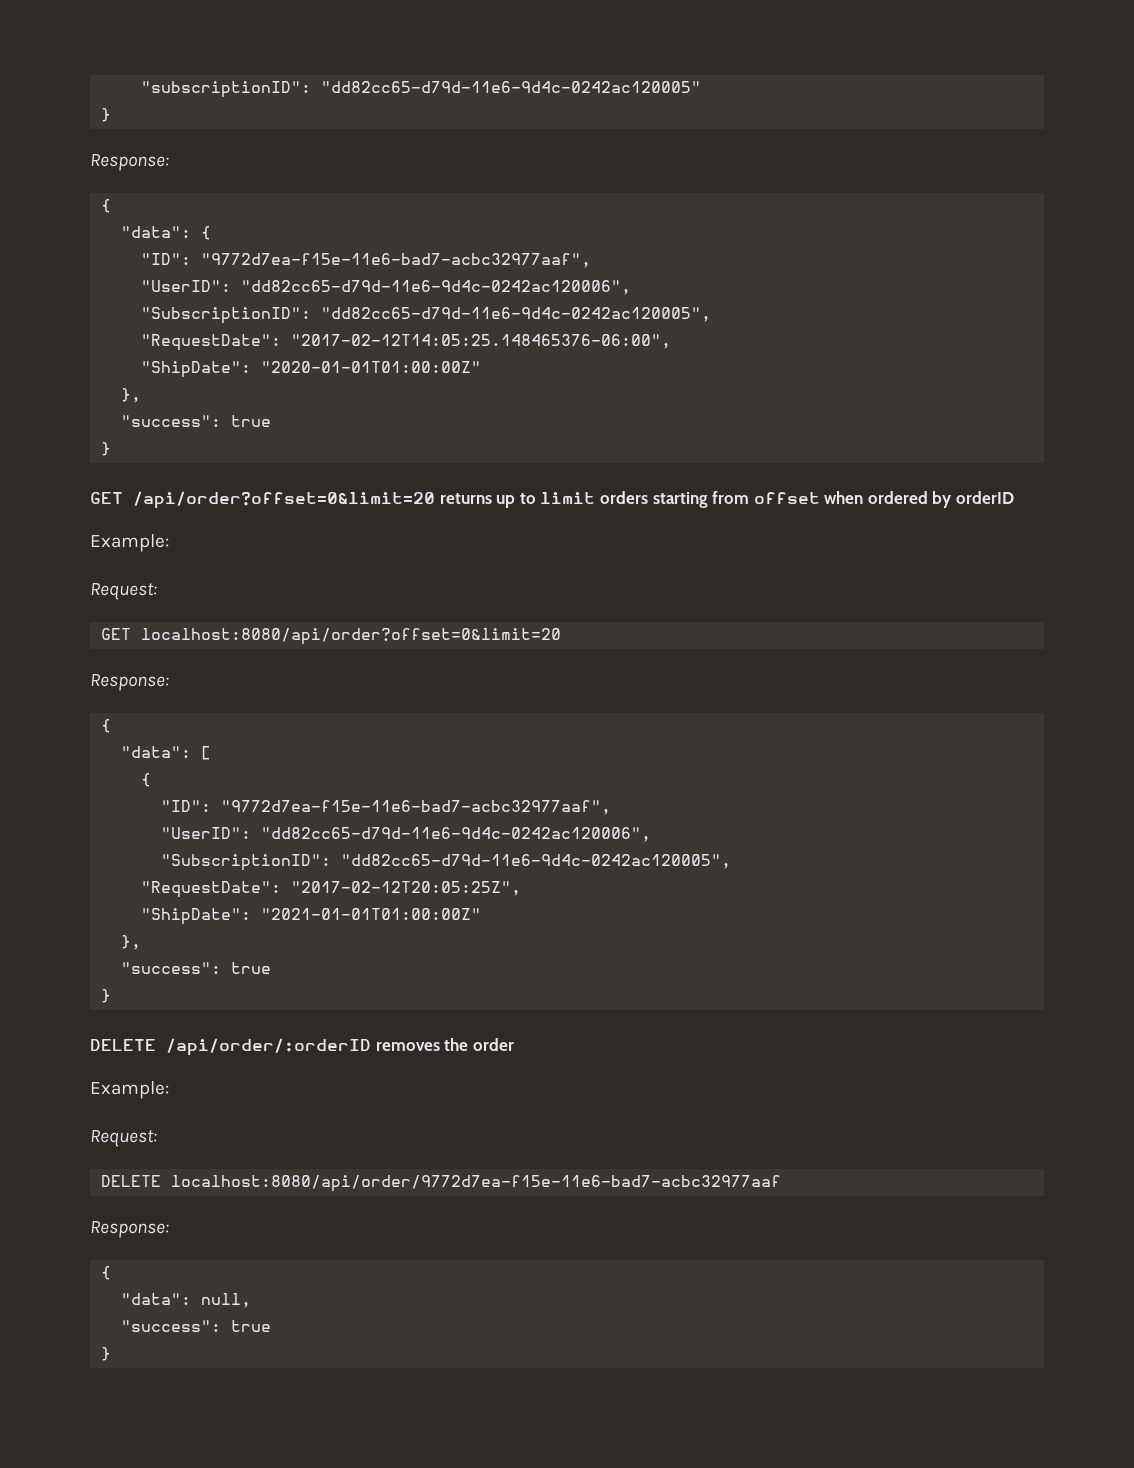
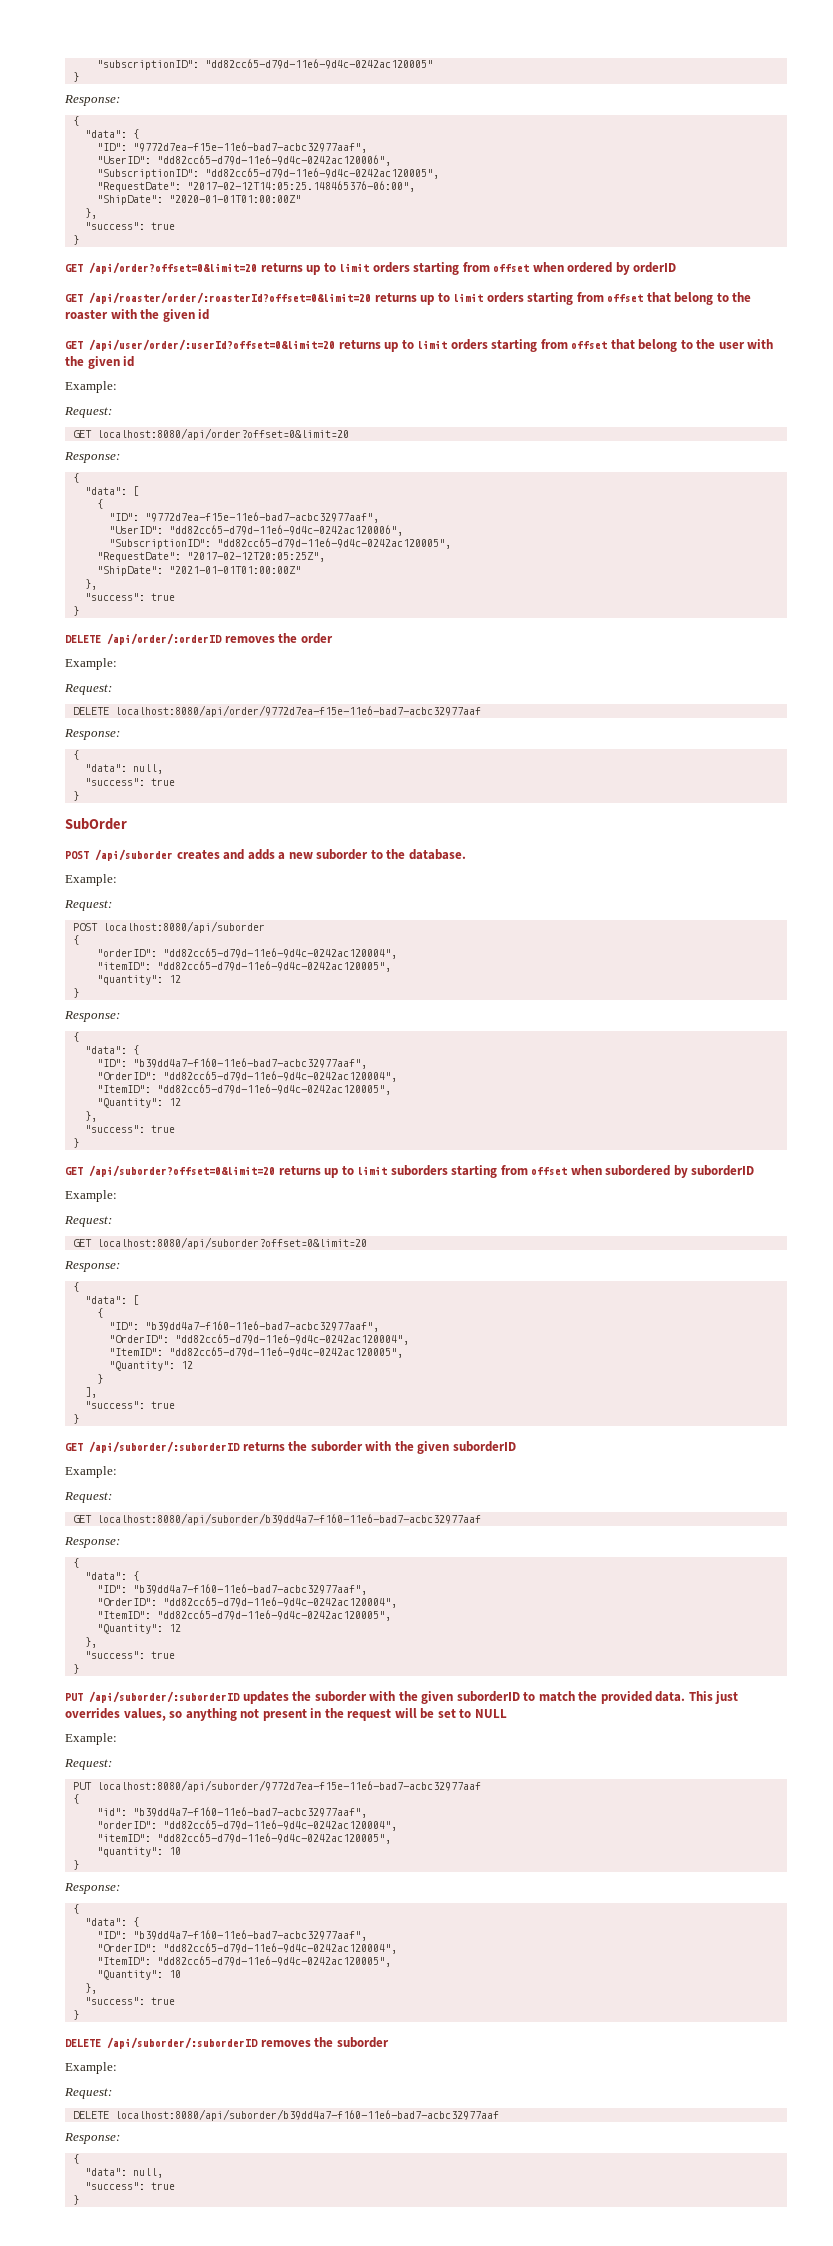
(1015, 497) none -> [65,292,752,305] [65,309,210,322] [65,339,774,352] [65,356,135,369] // GET /api/roaster/order/:roasterId?offset=0&limit=20 returns up to limit orders starting from offset that belong to the roaster with the given id // GET /api/user/order/:userId?offset=0&limit=20 returns up to limit orders starting from offset that belong to the user with the given id
(112, 1354) none -> [65,818,127,830] [65,849,466,861] [65,874,117,886] [64,900,112,911] [72,921,265,933] [72,935,79,945] [96,948,397,959] [96,961,391,972] [96,975,181,985] [72,988,79,998] [64,1011,120,1022] [72,1032,79,1042] [84,1045,139,1055] [96,1058,367,1069] [96,1071,397,1082] [96,1084,391,1095] [96,1098,181,1108] [84,1111,97,1122] [84,1125,175,1133] [72,1138,79,1148] [65,1165,755,1178] [65,1190,117,1202] [64,1216,112,1227] [72,1237,367,1249] [64,1261,120,1272] [72,1282,79,1292] [84,1295,139,1305] [96,1308,103,1318] [108,1321,379,1332] [108,1334,409,1345] [108,1347,403,1358] [108,1361,193,1371] [96,1374,103,1384] [84,1387,97,1398] [84,1401,175,1409] [72,1414,79,1424] [65,1441,516,1454] [65,1466,117,1478] [64,1492,112,1503] [72,1513,481,1525] [64,1537,120,1548] [72,1558,79,1568] [84,1571,139,1581] [96,1584,367,1595] [96,1597,397,1608] [96,1610,391,1621] [96,1624,181,1634] [84,1637,97,1648] [84,1651,175,1659] [72,1664,79,1674] [65,1691,739,1704] [65,1708,507,1721] [65,1733,117,1745] [64,1759,112,1770] [72,1780,481,1792] [72,1794,79,1804] [96,1807,367,1818] [96,1820,397,1831] [96,1833,391,1844] [96,1847,181,1857] [72,1860,79,1870] [64,1883,120,1894] [72,1904,79,1914] [84,1917,139,1927] [96,1930,367,1941] [96,1943,397,1954] [96,1956,391,1967] [96,1970,181,1980] [84,1983,97,1994] [84,1997,175,2005] [72,2010,79,2020] [65,2037,389,2049] [65,2062,117,2074] [64,2088,112,2099] [72,2109,499,2121] [64,2133,120,2144] [72,2154,79,2164] [84,2168,163,2178] [84,2182,175,2190] [72,2195,79,2205] // SubOrder // POST /api/suborder creates and adds a new suborder to the database. // Example: // Request: // POST localhost:8080/api/suborder // { // "orderID": "dd82cc65-d79d-11e6-9d4c-0242ac120004", // "itemID": "dd82cc65-d79d-11e6-9d4c-0242ac120005", // "quantity": 12 // } // Response: // { // "data": { // "ID": "b39dd4a7-f160-11e6-bad7-acbc32977aaf", // "OrderID": "dd82cc65-d79d-11e6-9d4c-0242ac120004", // "ItemID": "dd82cc65-d79d-11e6-9d4c-0242ac120005", // "Quantity": 12 // }, // "success": true // } // GET /api/suborder?offset=0&limit=20 returns up to limit suborders starting from offset when subordered by suborderID // Example: // Request: // GET localhost:8080/api/suborder?offset=0&limit=20 // Response: // { // "data": [ // { // "ID": "b39dd4a7-f160-11e6-bad7-acbc32977aaf", // "OrderID": "dd82cc65-d79d-11e6-9d4c-0242ac120004", // "ItemID": "dd82cc65-d79d-11e6-9d4c-0242ac120005", // "Quantity": 12 // } // ], // "success": true // } // GET /api/suborder/:suborderID returns the suborder with the given suborderID // Example: // Request: // GET localhost:8080/api/suborder/b39dd4a7-f160-11e6-bad7-acbc32977aaf // Response: // { // "data": { // "ID": "b39dd4a7-f160-11e6-bad7-acbc32977aaf", // "OrderID": "dd82cc65-d79d-11e6-9d4c-0242ac120004", // "ItemID": "dd82cc65-d79d-11e6-9d4c-0242ac120005", // "Quantity": 12 // }, // "success": true // } // PUT /api/suborder/:suborderID updates the suborder with the given suborderID to match the provided data. This just overrides values, so anything not present in the request will be set to NULL // Example: // Request: // PUT localhost:8080/api/suborder/9772d7ea-f15e-11e6-bad7-acbc32977aaf // { // "id": "b39dd4a7-f160-11e6-bad7-acbc32977aaf", // "orderID": "dd82cc65-d79d-11e6-9d4c-0242ac120004", // "itemID": "dd82cc65-d79d-11e6-9d4c-0242ac120005", // "quantity": 10 // } // Response: // { // "data": { // "ID": "b39dd4a7-f160-11e6-bad7-acbc32977aaf", // "OrderID": "dd82cc65-d79d-11e6-9d4c-0242ac120004", // "ItemID": "dd82cc65-d79d-11e6-9d4c-0242ac120005", // "Quantity": 10 // }, // "success": true // } // DELETE /api/suborder/:suborderID removes the suborder // Example: // Request: // DELETE localhost:8080/api/suborder/b39dd4a7-f160-11e6-bad7-acbc32977aaf // Response: // { // "data": null, // "success": true // }

